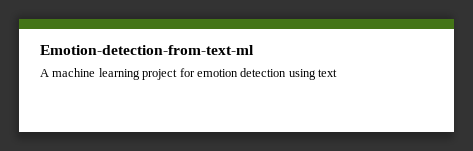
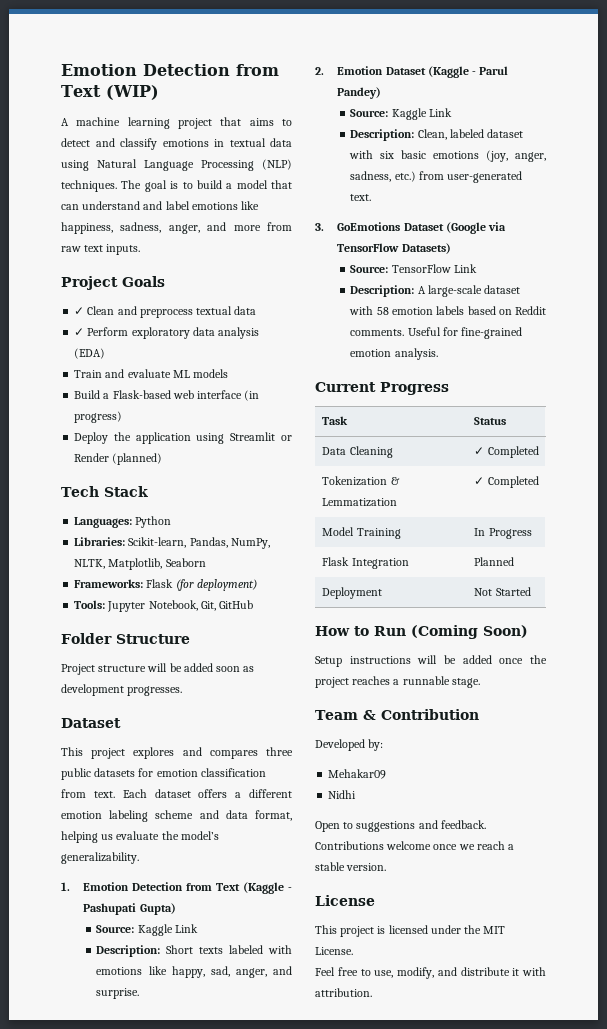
[40,45,254,55] Emotion-detection-from-text-ml -> [61,64,279,76] [61,85,159,100] Emotion Detection from Text (WIP)
[179,68,337,80] for emotion detection using text -> [220,117,292,126] [61,138,292,150] [61,159,292,171] [61,180,292,192] [61,201,260,210] [61,222,292,234] [61,244,141,255] [61,276,165,290] [74,306,257,318] [74,327,260,339] [74,348,106,359] [74,369,229,378] [74,390,260,401] [74,411,123,423] [74,432,292,444] [74,453,163,465] [61,486,148,497] [74,516,172,528] [74,537,270,549] [74,558,206,570] [74,579,257,591] [74,600,254,612] [61,633,190,644] [61,663,255,675] [61,684,183,696] [61,718,121,728] [61,747,293,759] [61,768,266,780] [61,789,292,798] [61,810,292,822] [61,831,219,843] [61,852,139,864] [61,882,292,894] [83,903,176,915] [96,924,198,936] [96,945,292,957] [96,966,292,978] [96,988,140,999] [315,66,509,78] [337,87,382,99] [350,108,452,120] [350,129,524,141] [349,150,546,162] [350,171,523,183] [350,194,372,201] [315,222,507,234] [337,243,451,254] [350,264,477,273] [350,285,521,297] [349,306,546,315] [350,327,523,339] [350,348,438,360] [315,382,449,395] [322,416,349,425] [474,417,507,425] [322,446,393,458] [474,446,539,458] [322,476,400,486] [322,498,398,507] [474,476,539,488] [322,527,401,539] [474,528,532,539] [322,557,409,569] [474,557,515,566] [322,587,383,599] [474,587,531,596] [315,625,528,639] [315,655,547,667] [315,676,480,688] [315,709,479,720] [315,739,384,751] [328,769,387,779] [328,790,357,799] [315,820,486,832] [315,841,515,850] [315,862,387,871] [315,895,375,906] [315,925,506,937] [315,947,353,955] [315,967,546,979] [315,988,372,997] that aims to detect and classify emotions in textual data using Natural Language Processing (NLP) techniques. The goal is to build a model that can understand and label emotions like happiness, sadness, anger, and more from raw text inputs. // Project Goals // ✓ Clean and preprocess textual data // ✓ Perform exploratory data analysis (EDA) // Train and evaluate ML models // Build a Flask-based web interface (in progress) // Deploy the application using Streamlit or Render (planned) // Tech Stack // Languages: Python // Libraries: Scikit-learn, Pandas, NumPy, NLTK, Matplotlib, Seaborn // Frameworks: Flask (for deployment) // Tools: Jupyter Notebook, Git, GitHub // Folder Structure // Project structure will be added soon as development progresses. // Dataset // This project explores and compares three public datasets for emotion classification from text. Each dataset offers a different emotion labeling scheme and data format, helping us evaluate the model’s generalizability. // 1. Emotion Detection from Text (Kaggle - Pashupati Gupta) // Source: Kaggle Link // Description: Short texts labeled with emotions like happy, sad, anger, and surprise. // 2. Emotion Dataset (Kaggle - Parul Pandey) // Source: Kaggle Link // Description: Clean, labeled dataset with six basic emotions (joy, anger, sadness, etc.) from user-generated text. // 3. GoEmotions Dataset (Google via TensorFlow Datasets) // Source: TensorFlow Link // Description: A large-scale dataset with 58 emotion labels based on Reddit comments. Useful for fine-grained emotion analysis. // Current Progress // Task | Status // Data Cleaning | ✓ Completed // Tokenization & Lemmatization | ✓ Completed // Model Training | In Progress // Flask Integration | Planned // Deployment | Not Started // How to Run (Coming Soon) // Setup instructions will be added once the project reaches a runnable stage. // Team & Contribution // Developed by: // Mehakar09 // Nidhi // Open to suggestions and feedback. Contributions welcome once we reach a stable version. // License // This project is licensed under the MIT License. // Feel free to use, modify, and distribute it with attribution.

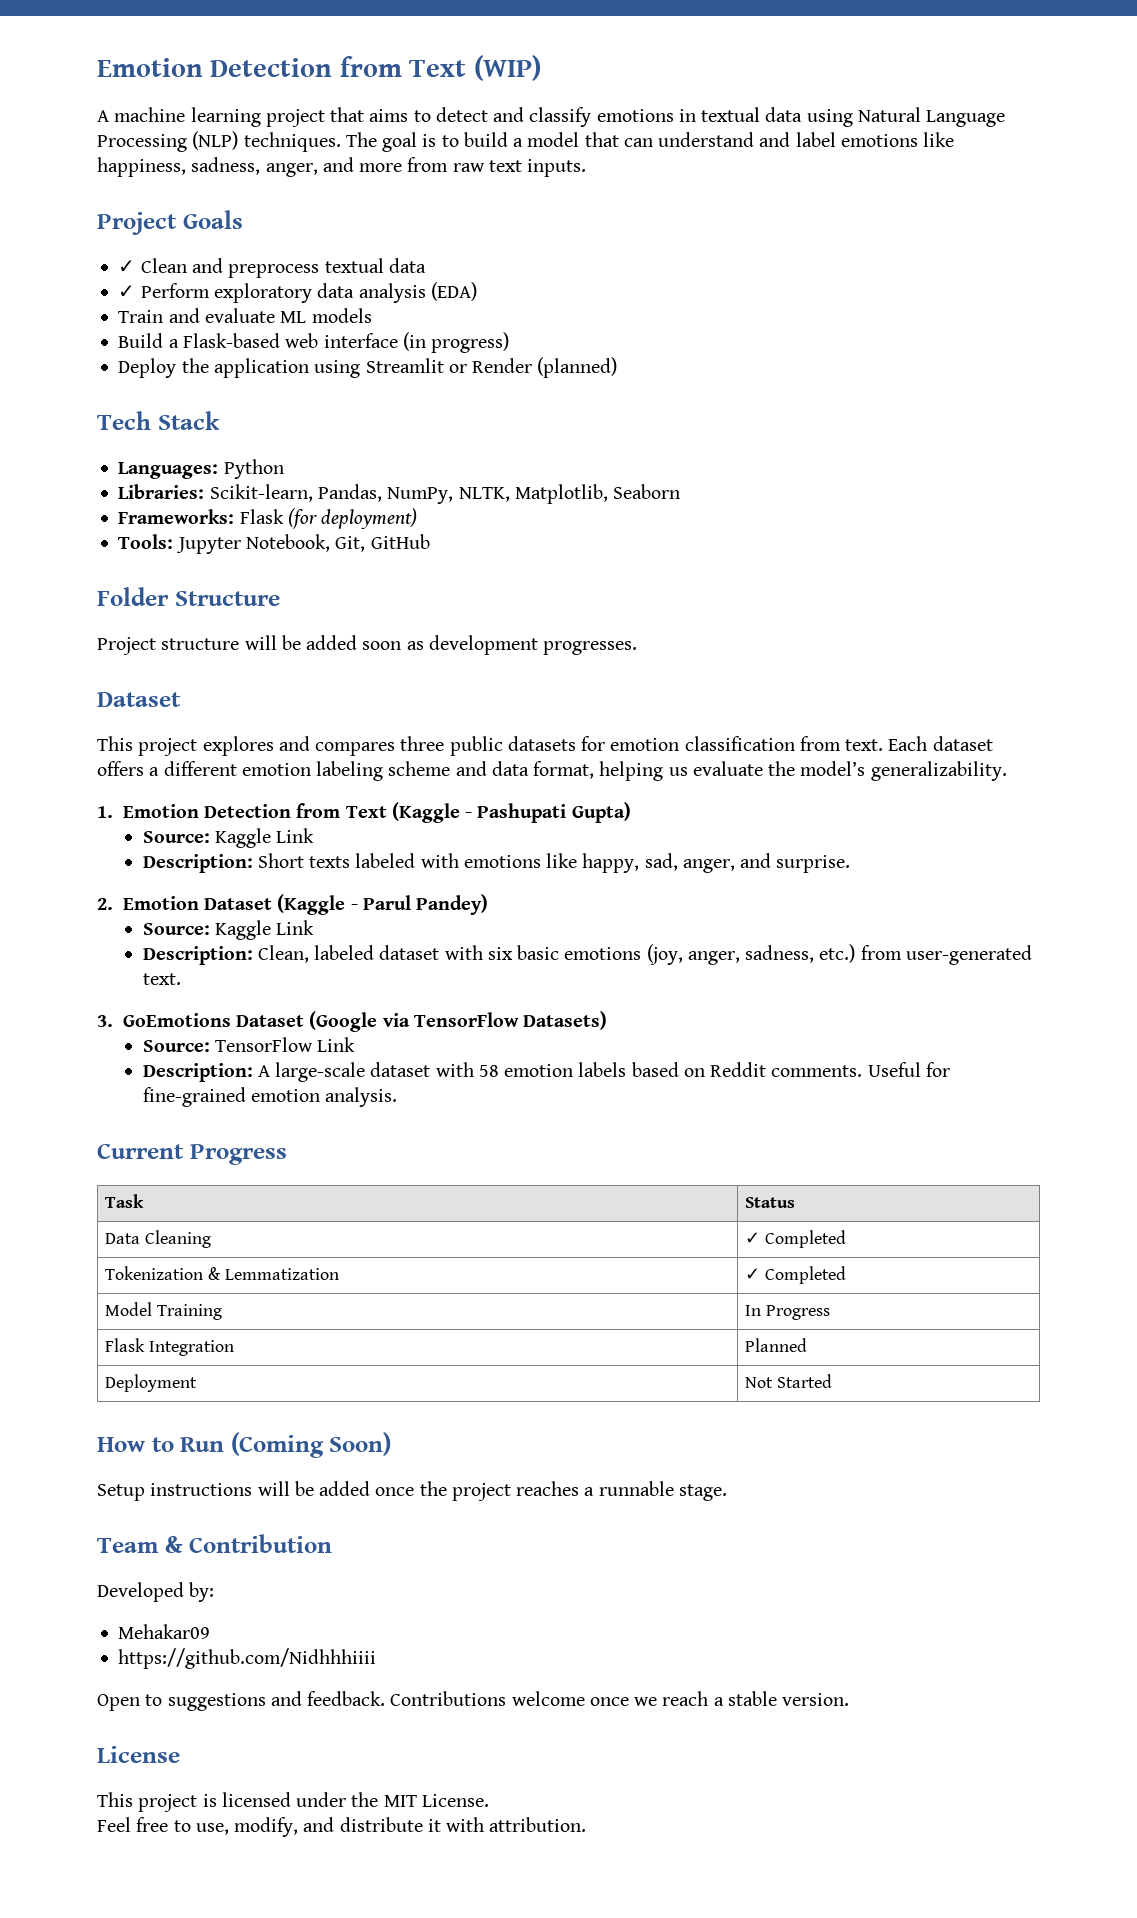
[328,790,357,799] Nidhi -> [118,1648,377,1669] https://github.com/Nidhhhiiii

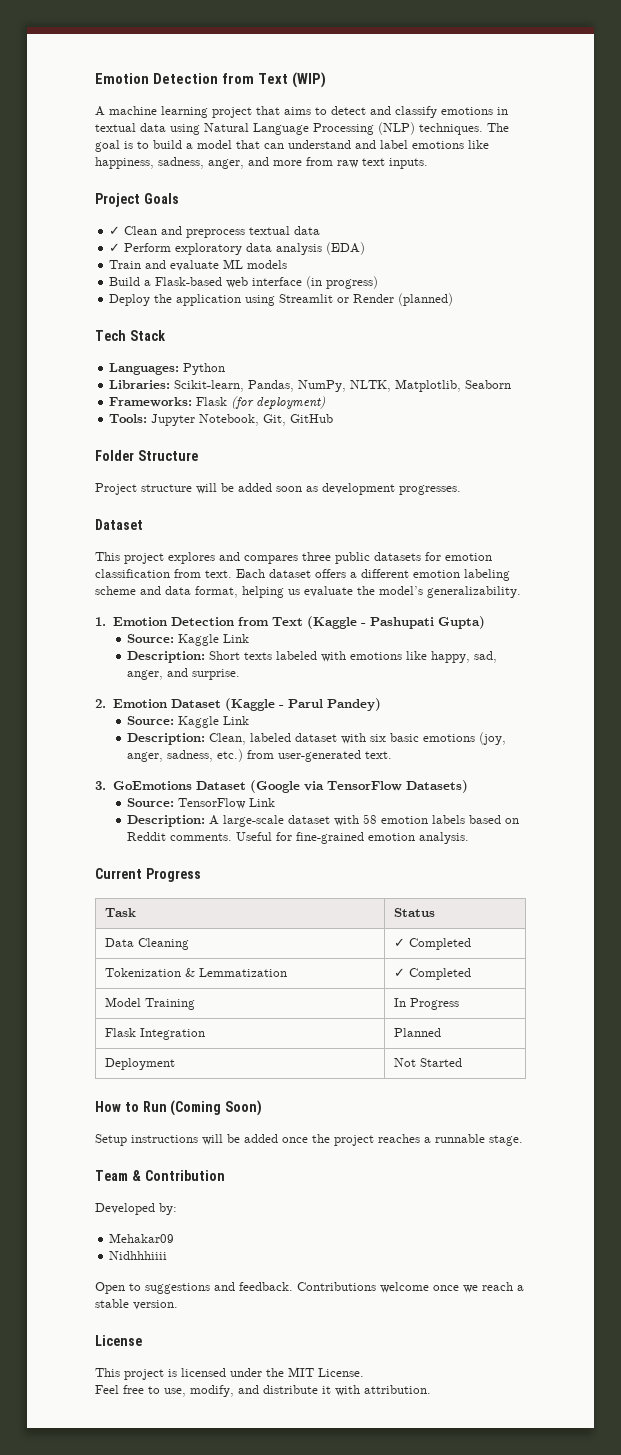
[118,1648,377,1669] https://github.com/Nidhhhiiii -> [109,1251,168,1260] Nidhhhiiii

